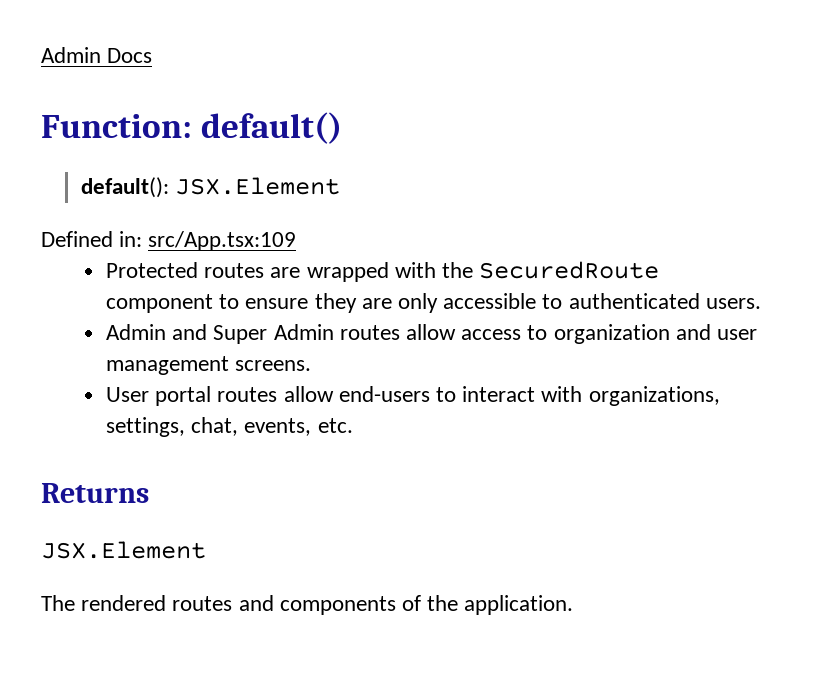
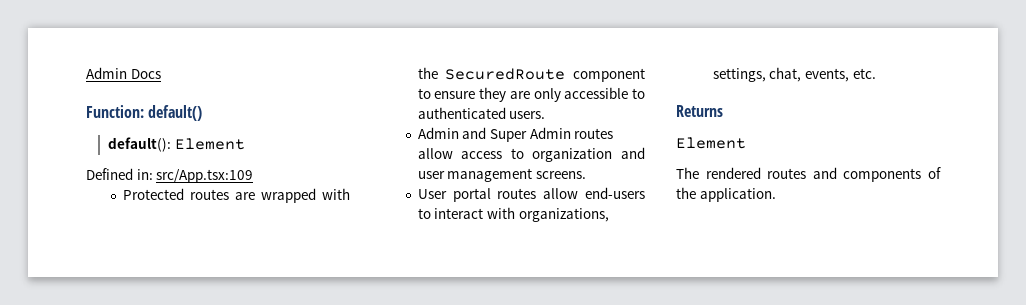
[174,177,340,195] JSX.Element -> [174,138,245,150] Element
[41,541,206,559] JSX.Element -> [676,137,746,149] Element

